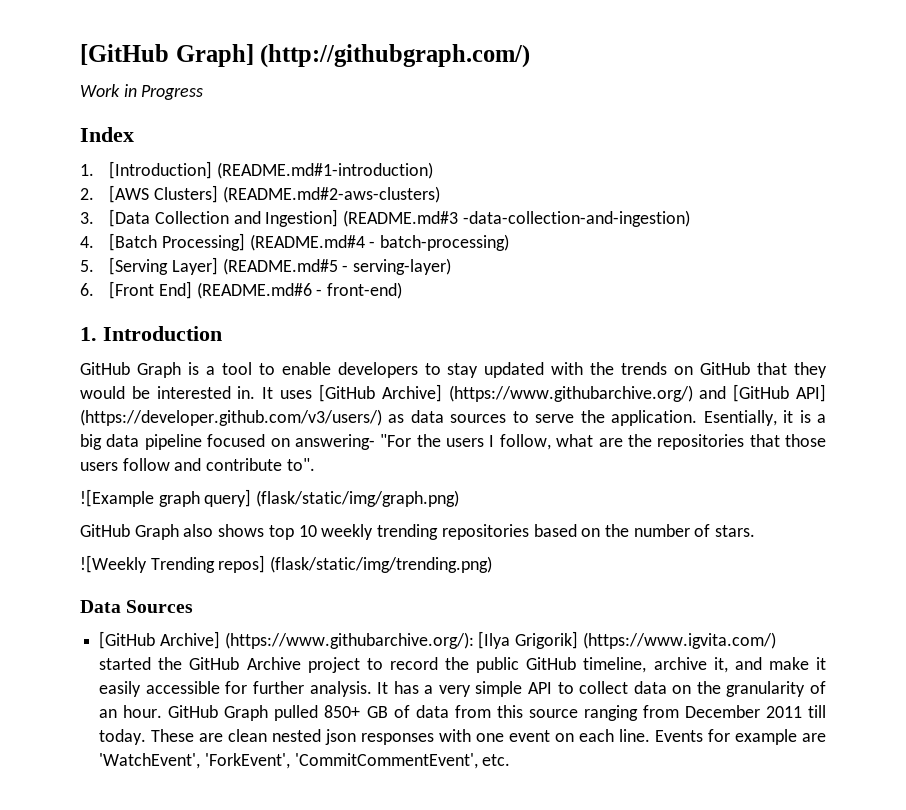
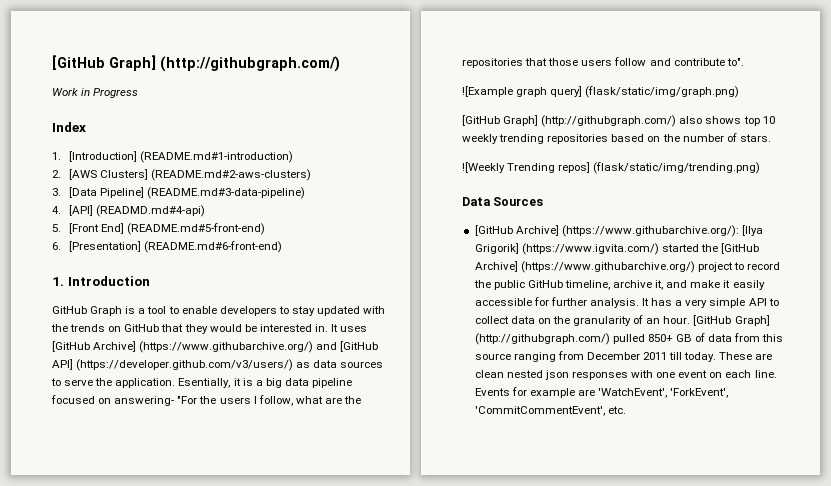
[154,209,690,227] [80,233,509,251] [80,257,451,275] [80,281,402,299] Collection and Ingestion] (README.md#3 -data-collection-and-ingestion) // 4. [Batch Processing] (README.md#4 - batch-processing) // 5. [Serving Layer] (README.md#5 - serving-layer) // 6. [Front End] (README.md#6 - front-end) -> [100,187,306,199] [52,205,206,217] [52,223,266,235] [52,241,283,253] Pipeline] (README.md#3-data-pipeline) // 4. [API] (READMD.md#4-api) // 5. [Front End] (README.md#5-front-end) // 6. [Presentation] (README.md#6-front-end)
[80,524,179,540] GitHub Graph -> [462,115,677,127] [GitHub Graph] (http://githubgraph.com/)
[189,657,301,670] GitHub Archive -> [721,243,760,254] [474,261,695,273] [GitHub Archive] (https://www.githubarchive.org/)
[168,705,269,721] GitHub Graph -> [693,315,770,326] [474,333,610,345] [GitHub Graph] (http://githubgraph.com/)

